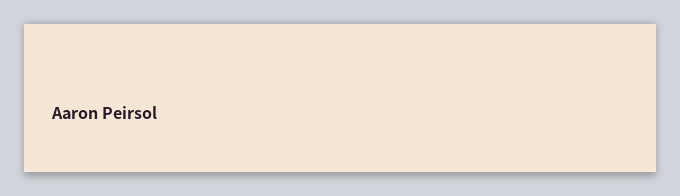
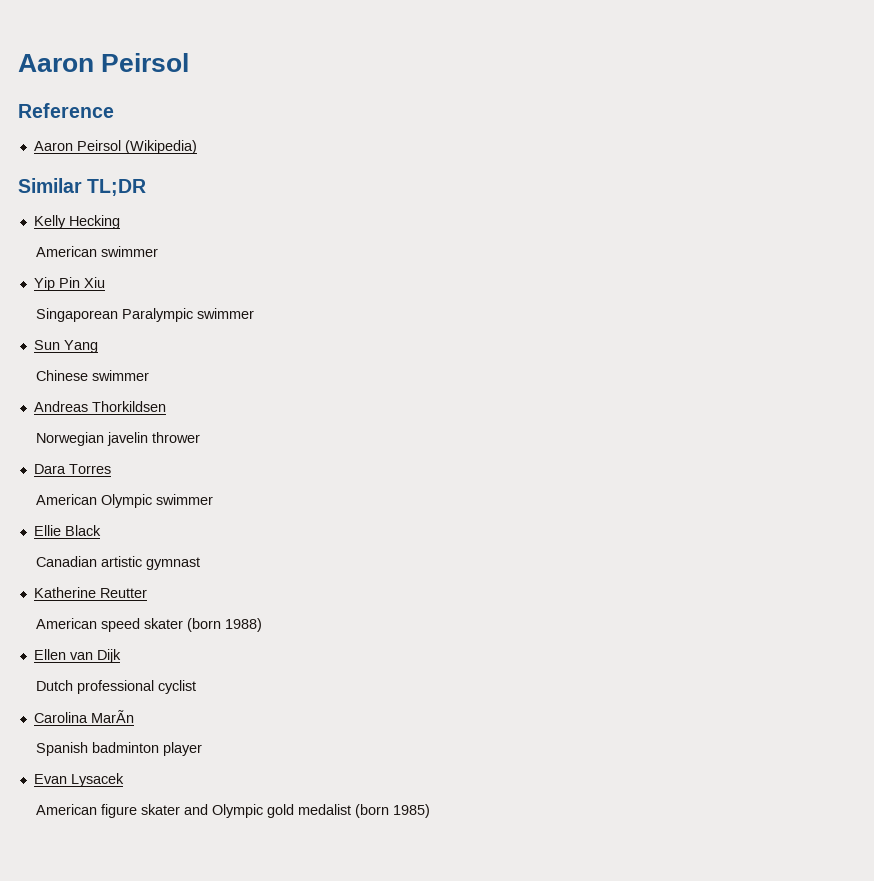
[51,106,158,119] Aaron Peirsol -> [18,53,190,72] [18,103,114,118] [33,140,197,154] [18,178,147,196] [33,215,120,229] [35,246,158,257] [33,277,105,291] [35,308,254,322] [33,340,98,353] [35,370,149,381] [33,401,166,412] [35,432,200,446] [33,464,111,474] [35,494,213,508] [33,525,101,536] [35,556,200,570] [33,587,147,598] [35,618,262,632] [33,649,121,663] [35,680,196,694] [33,710,134,723] [35,742,202,756] [33,773,124,787] [35,804,430,818] Aaron Peirsol // Reference // Aaron Peirsol (Wikipedia) // Similar TL;DR // Kelly Hecking // American swimmer // Yip Pin Xiu // Singaporean Paralympic swimmer // Sun Yang // Chinese swimmer // Andreas Thorkildsen // Norwegian javelin thrower // Dara Torres // American Olympic swimmer // Ellie Black // Canadian artistic gymnast // Katherine Reutter // American speed skater (born 1988) // Ellen van Dijk // Dutch professional cyclist // Carolina MarÃn // Spanish badminton player // Evan Lysacek // American figure skater and Olympic gold medalist (born 1985)

